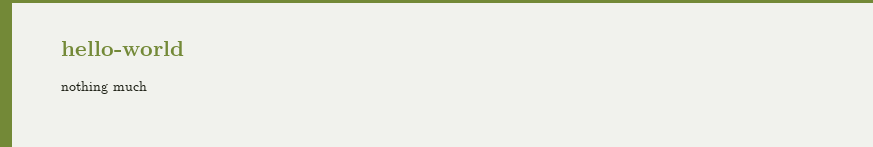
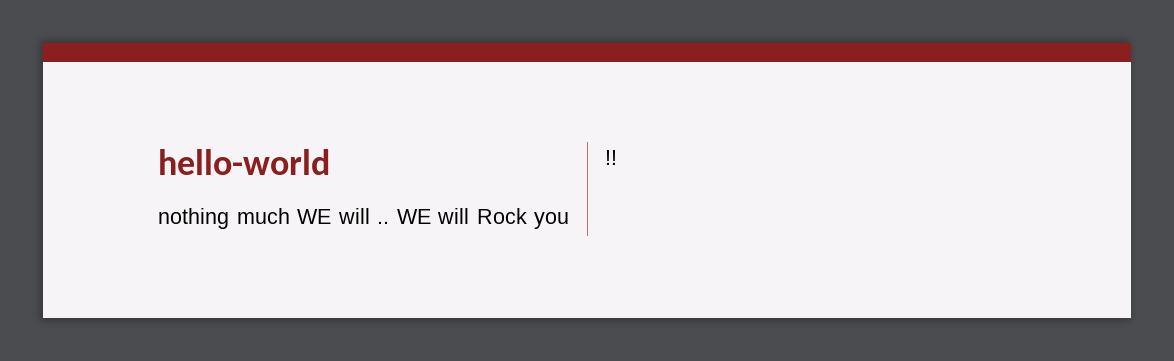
(147, 86) none -> [297,208,569,229] [605,150,617,165] WE will .. WE will Rock you !!

